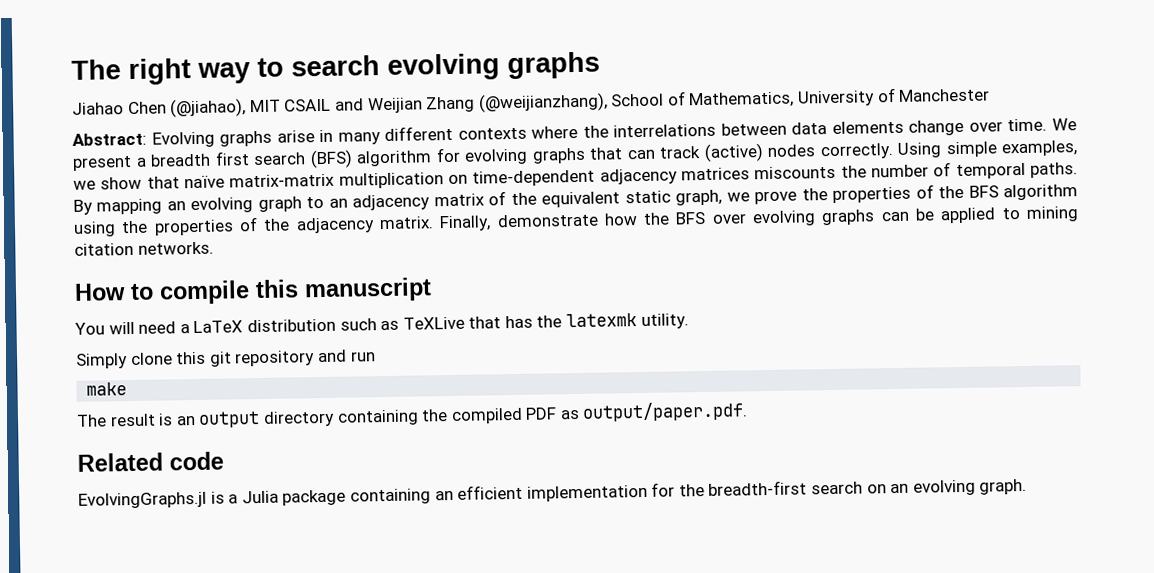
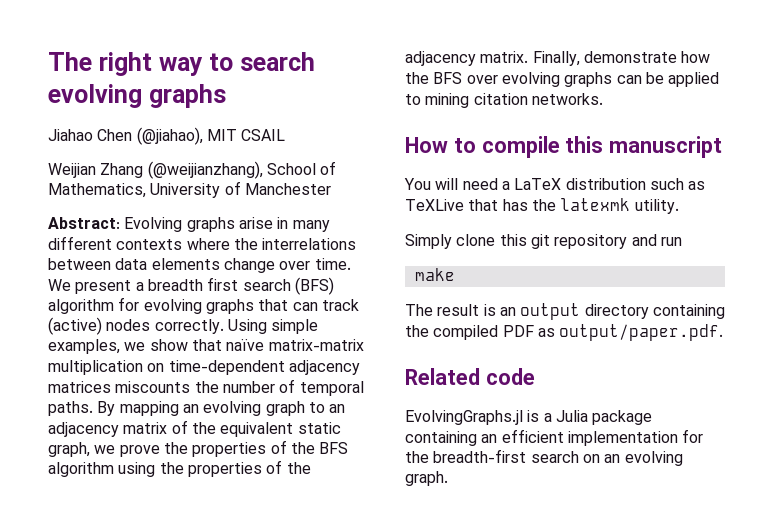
[334,98,364,111] and -> (286, 135) //

